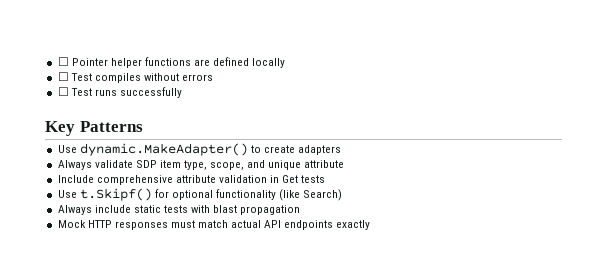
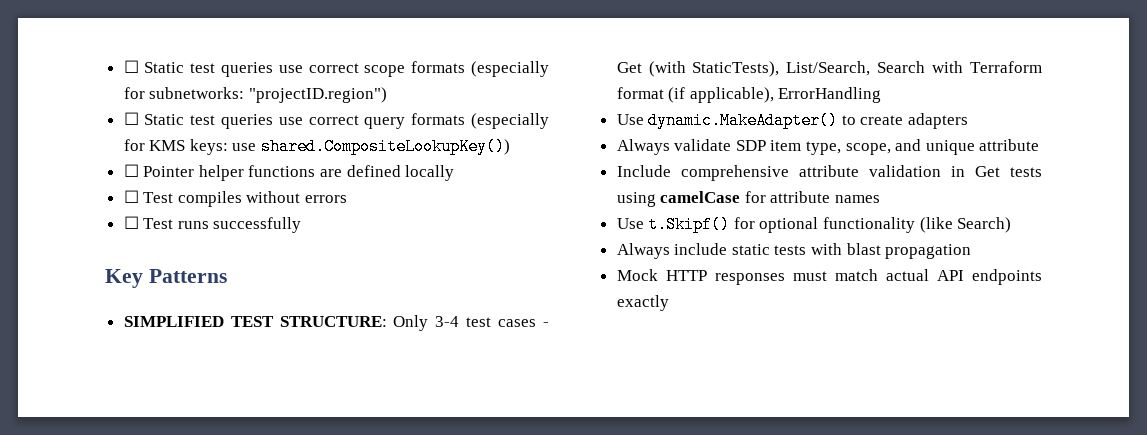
[57,57,69,66] ☐ -> [123,60,549,77] [123,87,387,103] [123,112,549,129] [123,138,511,155] [123,164,139,177] ☐ Static test queries use correct scope formats (especially for subnetworks: "projectID.region") // ☐ Static test queries use correct query formats (especially for KMS keys: use shared.CompositeLookupKey()) // ☐
(143, 126) none -> [123,315,549,331] [616,61,1042,77] [616,87,882,103] // SIMPLIFIED TEST STRUCTURE: Only 3-4 test cases - Get (with StaticTests), List/Search, Search with Terraform format (if applicable), ErrorHandling
(326, 179) none -> [616,191,881,207] using camelCase for attribute names

